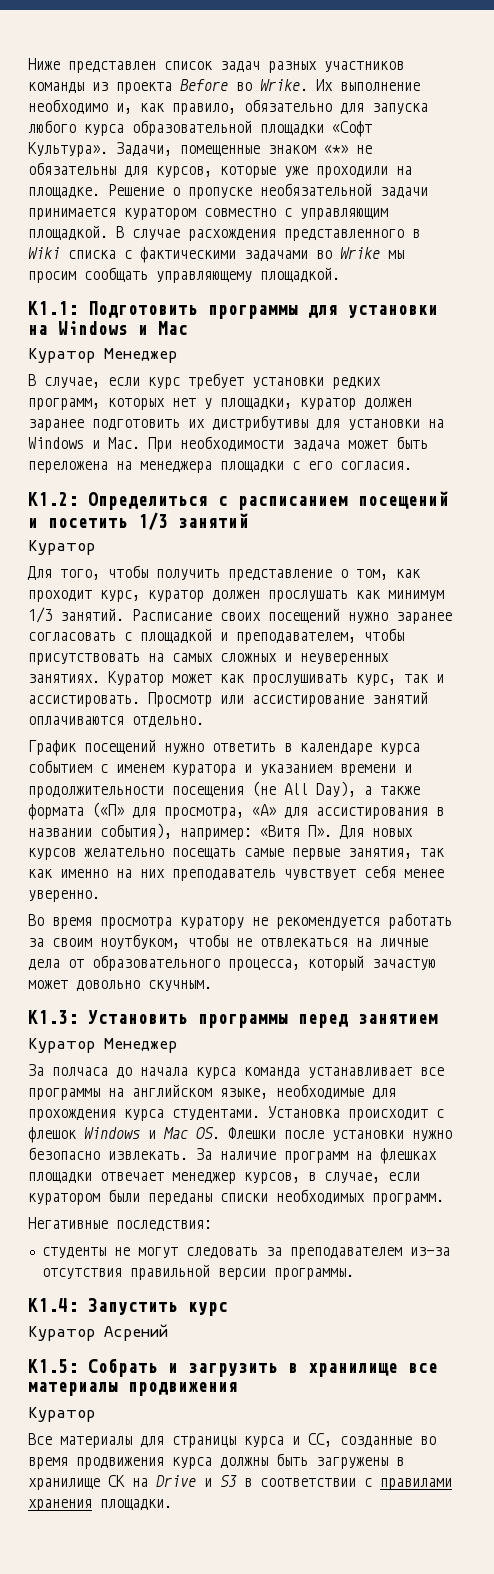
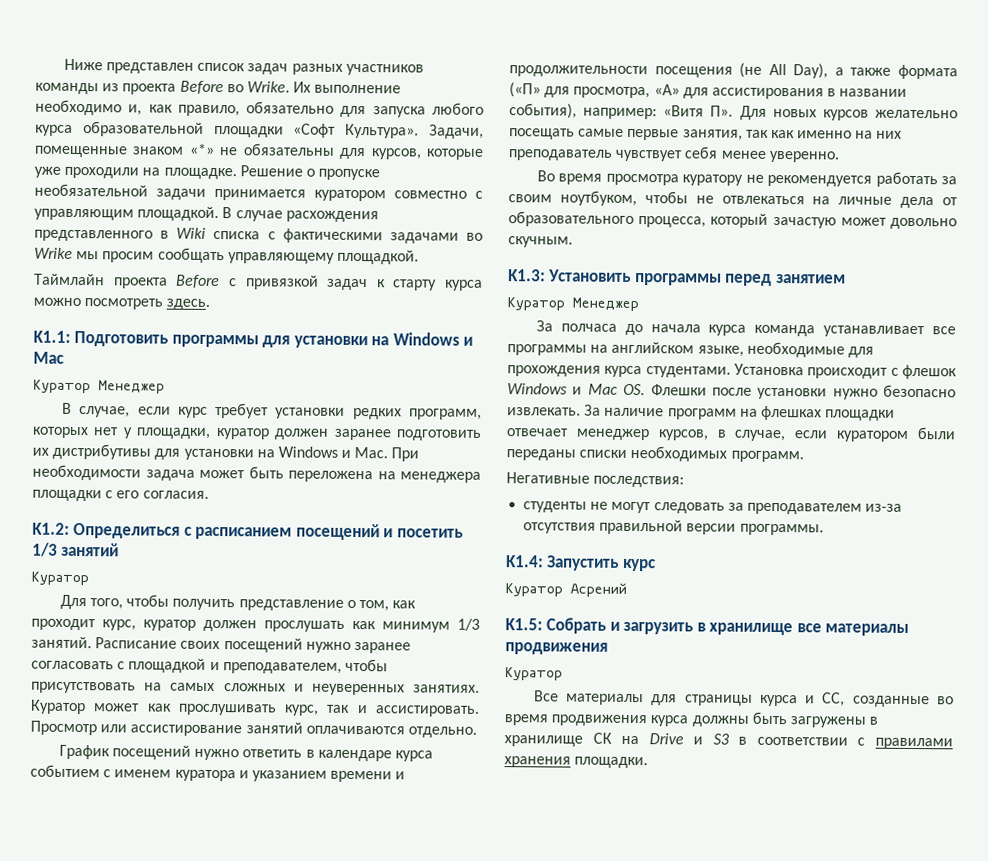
(340, 274) none -> [34,273,483,291] [33,297,211,310] // Таймлайн проекта Before с привязкой задач к старту курса можно посмотреть здесь.

